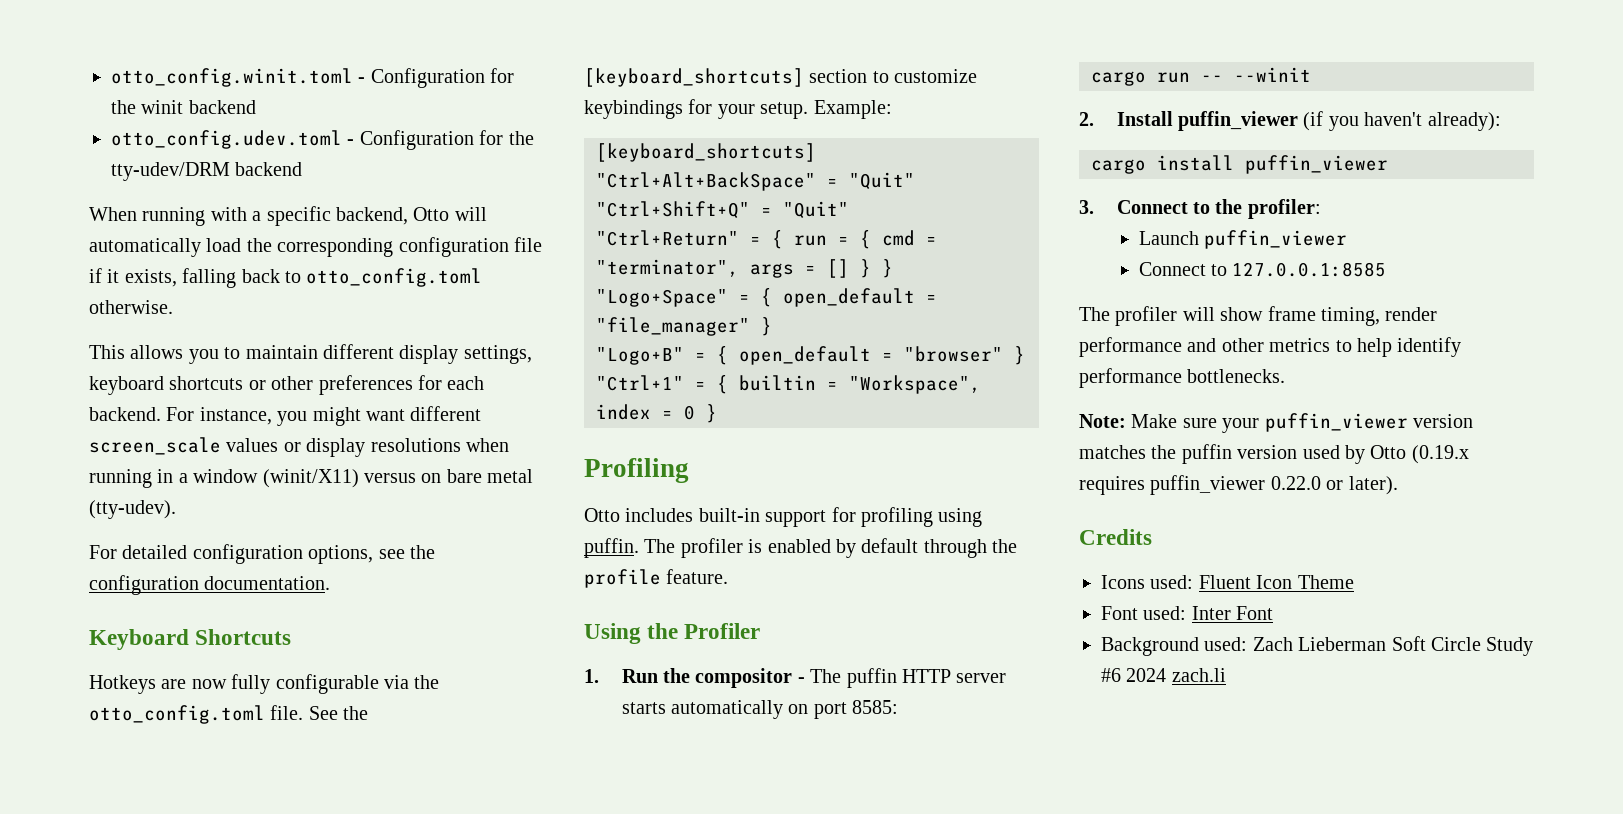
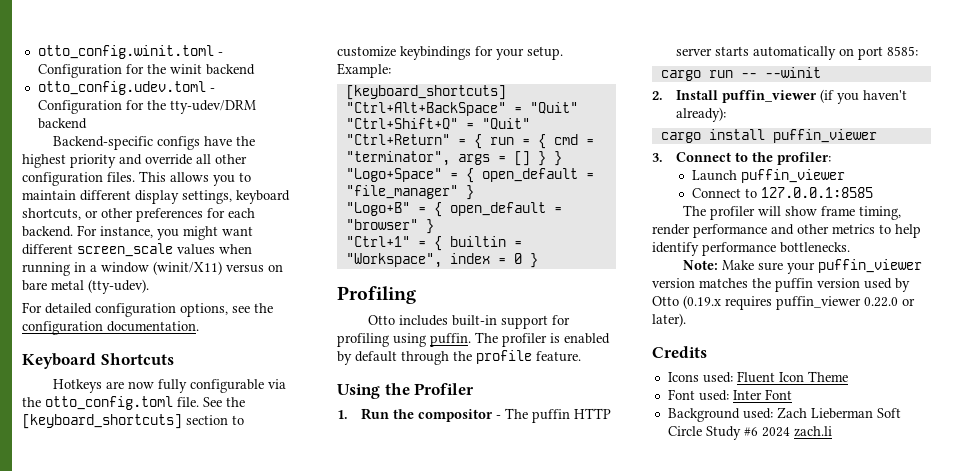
[89,206,487,226] [89,237,542,257] [89,268,483,288] [89,300,173,314] When running with a specific backend, Otto will automatically load the corresponding configuration file if it exists, falling back to otto_config.toml otherwise. // -> [53,136,256,150] [22,154,247,168] [22,172,135,186] Backend-specific configs have the highest priority and override all other configuration files.
[169,376,244,390] shortcuts -> [22,208,81,220] shortcuts,
[283,438,461,457] or display resolutions -> (215, 249) none

